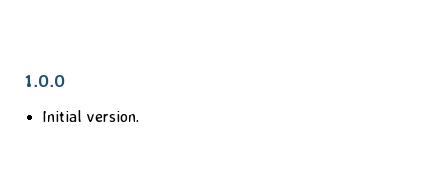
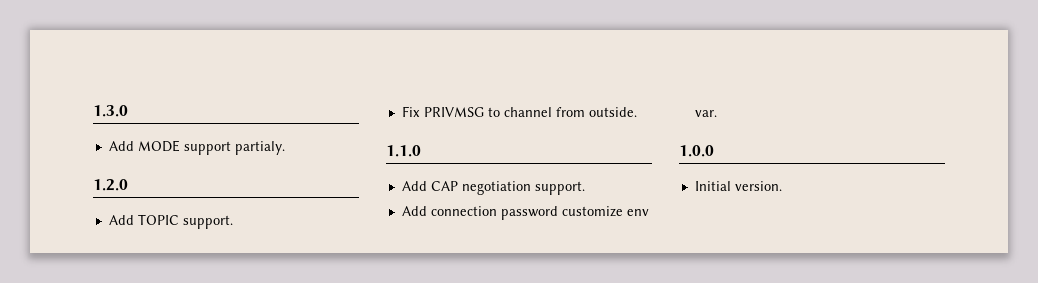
(24, 81) none -> [93,105,128,117] [108,140,285,155] [93,179,128,191] [108,214,233,229] [401,106,637,117] [386,145,421,157] [401,181,585,195] [401,206,649,220] [694,110,717,117] 1.3.0 // Add MODE support partialy. // 1.2.0 // Add TOPIC support. // Fix PRIVMSG to channel from outside. // 1.1.0 // Add CAP negotiation support. // Add connection password customize env var. //

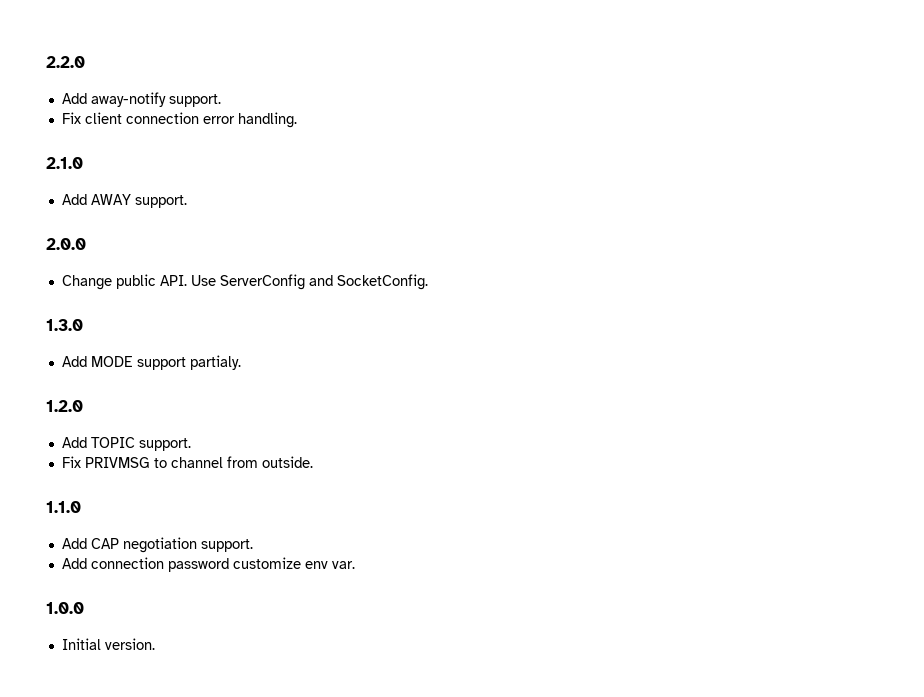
(93, 111) none -> [46,56,85,68] [61,92,221,107] [61,112,297,128] [46,157,83,169] [61,194,187,208] [46,238,86,250] [61,274,428,290] 2.2.0 // Add away-notify support. // Fix client connection error handling. // 2.1.0 // Add AWAY support. // 2.0.0 // Change public API. Use ServerConfig and SocketConfig. //

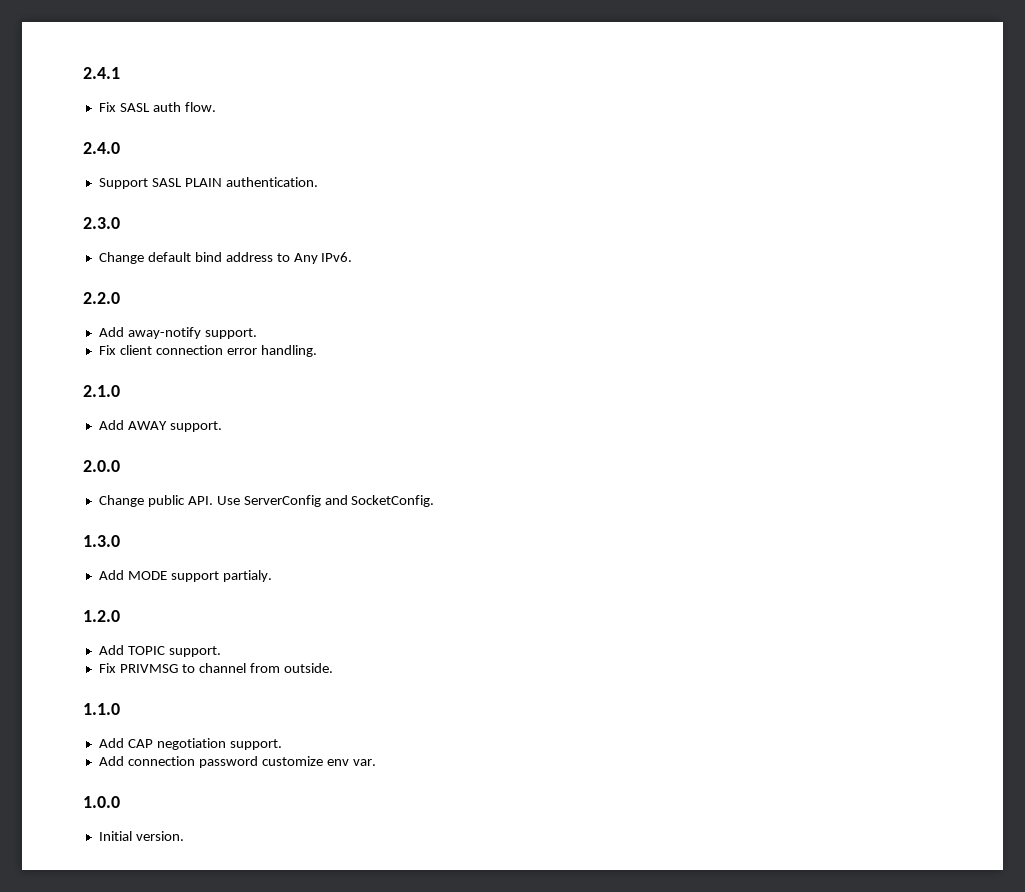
(46, 62) none -> [83,67,120,79] [98,102,216,112] [83,142,120,154] [98,177,318,189] [83,217,120,229] [98,252,353,264] 2.4.1 // Fix SASL auth flow. // 2.4.0 // Support SASL PLAIN authentication. // 2.3.0 // Change default bind address to Any IPv6. //

